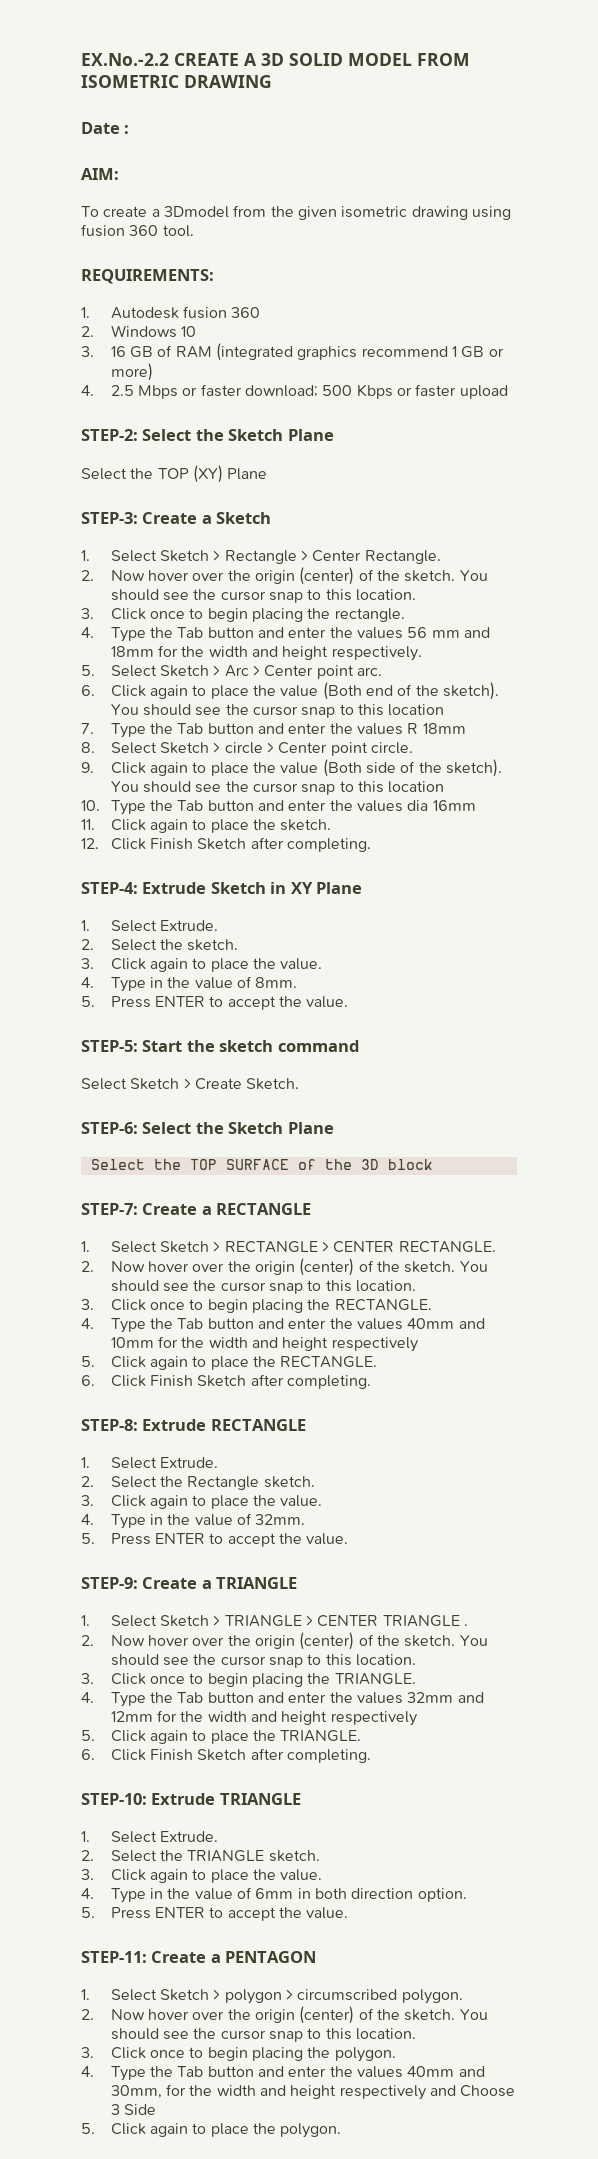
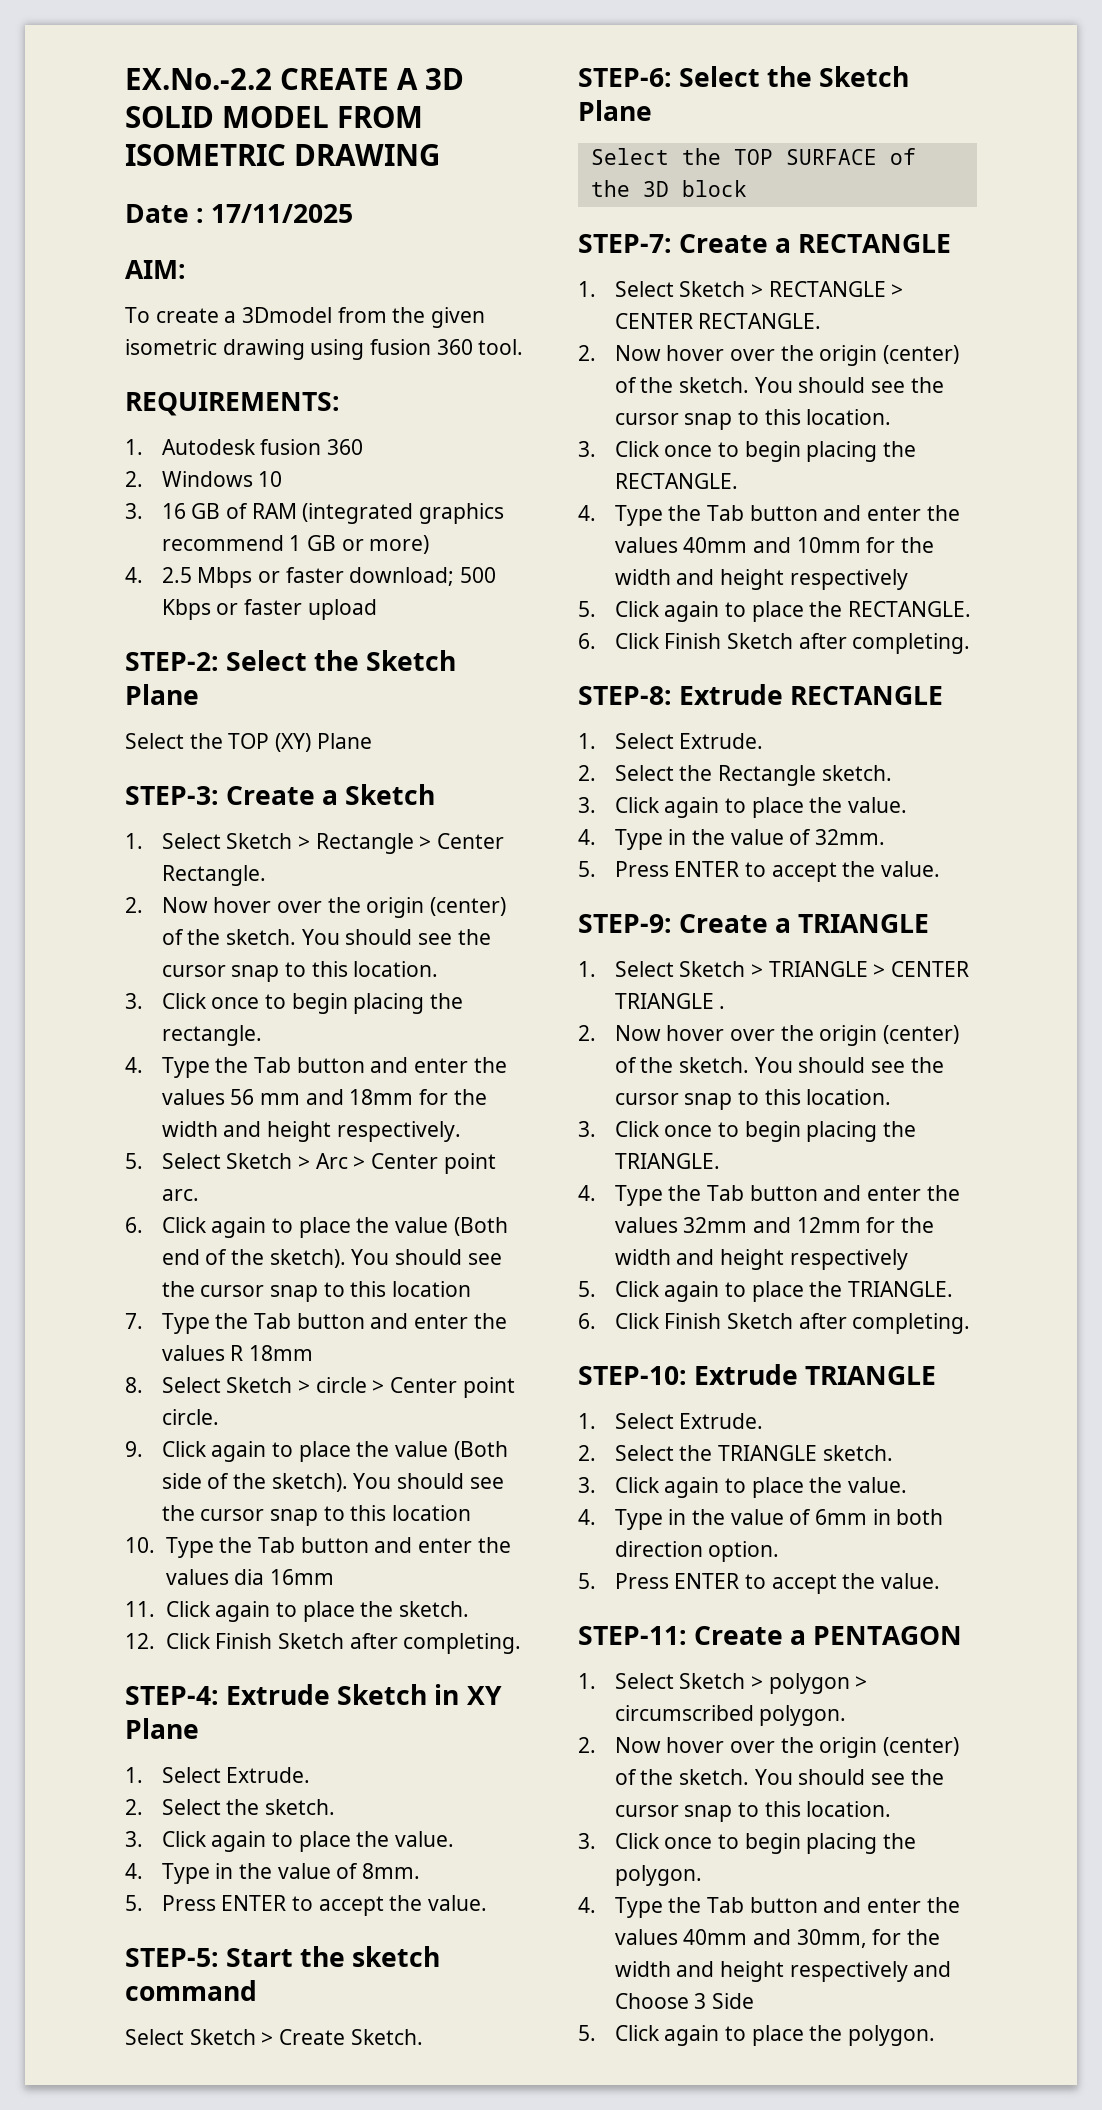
(130, 129) none -> [211,204,354,223] 17/11/2025

